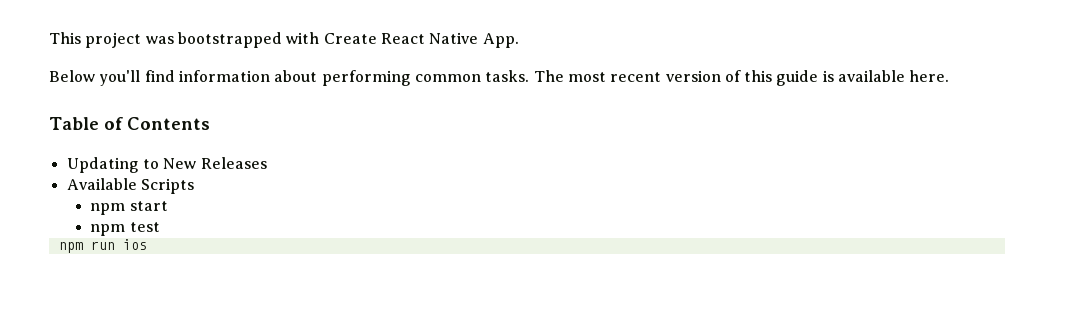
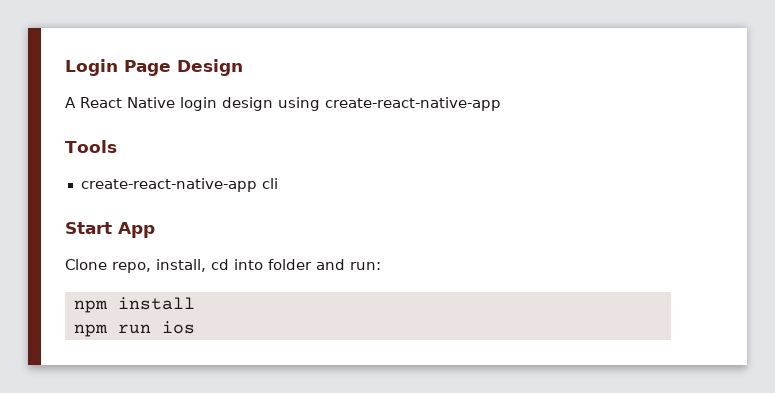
[49,32,519,48] [49,70,950,86] [49,117,210,130] [66,157,267,173] [66,178,194,194] [90,201,168,215] [90,222,160,236] This project was bootstrapped with Create React Native App. // Below you'll find information about performing common tasks. The most recent version of this guide is available here. // Table of Contents // Updating to New Releases // Available Scripts // npm start // npm test -> [65,59,243,76] [65,97,501,111] [65,140,117,153] [80,178,278,192] [65,222,155,238] [65,259,381,273] [73,297,195,313] Login Page Design // A React Native login design using create-react-native-app // Tools // create-react-native-app cli // Start App // Clone repo, install, cd into folder and run: // npm install

